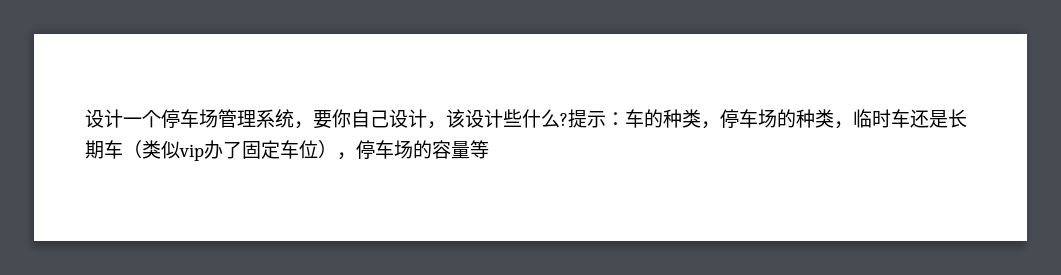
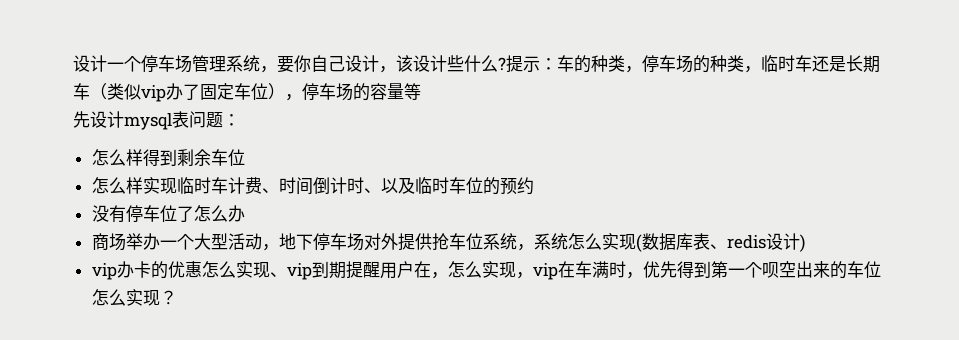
(489, 149) none -> [73,111,240,130] [91,149,245,167] [91,177,534,195] [91,205,245,223] [91,233,805,252] [91,261,881,280] [91,289,177,306] // 先设计mysql表问题： // 怎么样得到剩余车位 // 怎么样实现临时车计费、时间倒计时、以及临时车位的预约 // 没有停车位了怎么办 // 商场举办一个大型活动，地下停车场对外提供抢车位系统，系统怎么实现(数据库表、redis设计) // vip办卡的优惠怎么实现、vip到期提醒用户在，怎么实现，vip在车满时，优先得到第一个呗空出来的车位怎么实现？

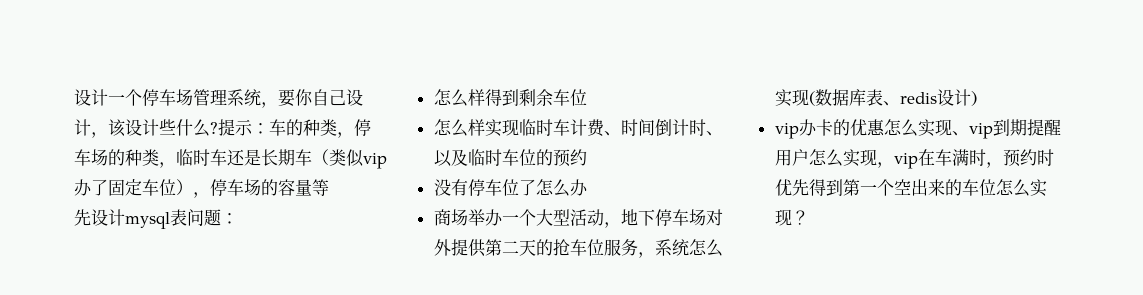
[431,233,517,250] 抢车位系统 -> [484,239,638,256] 第二天的抢车位服务
[413,261,448,279] 在， -> (809, 157) none
(643, 275) none -> [1002,149,1054,167] 预约时
[761,262,779,278] 呗 -> (894, 187) none

